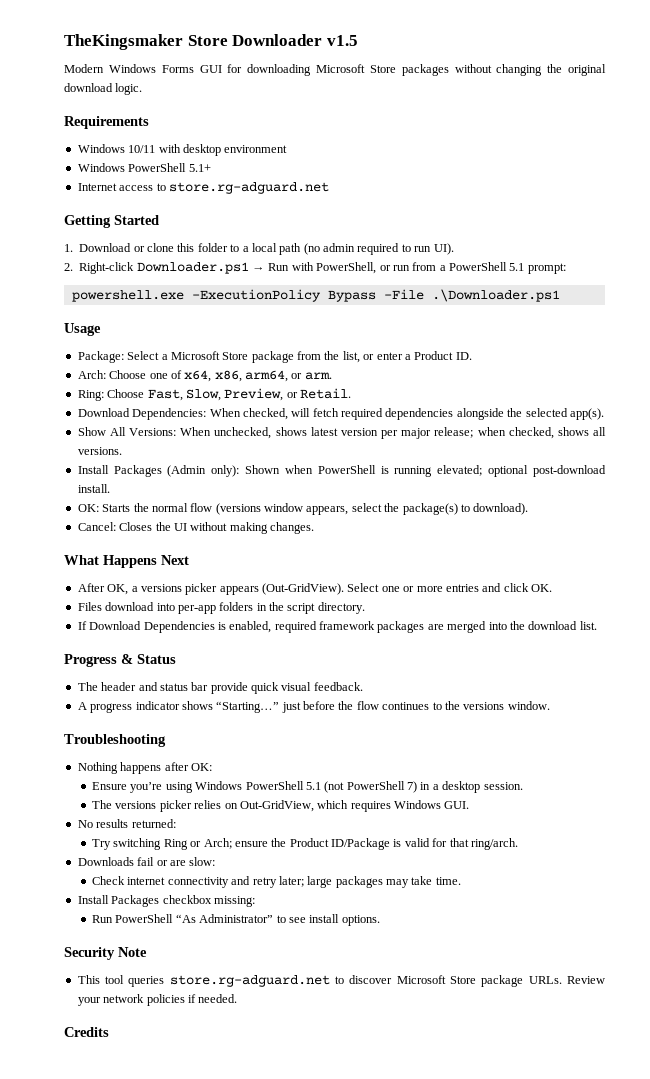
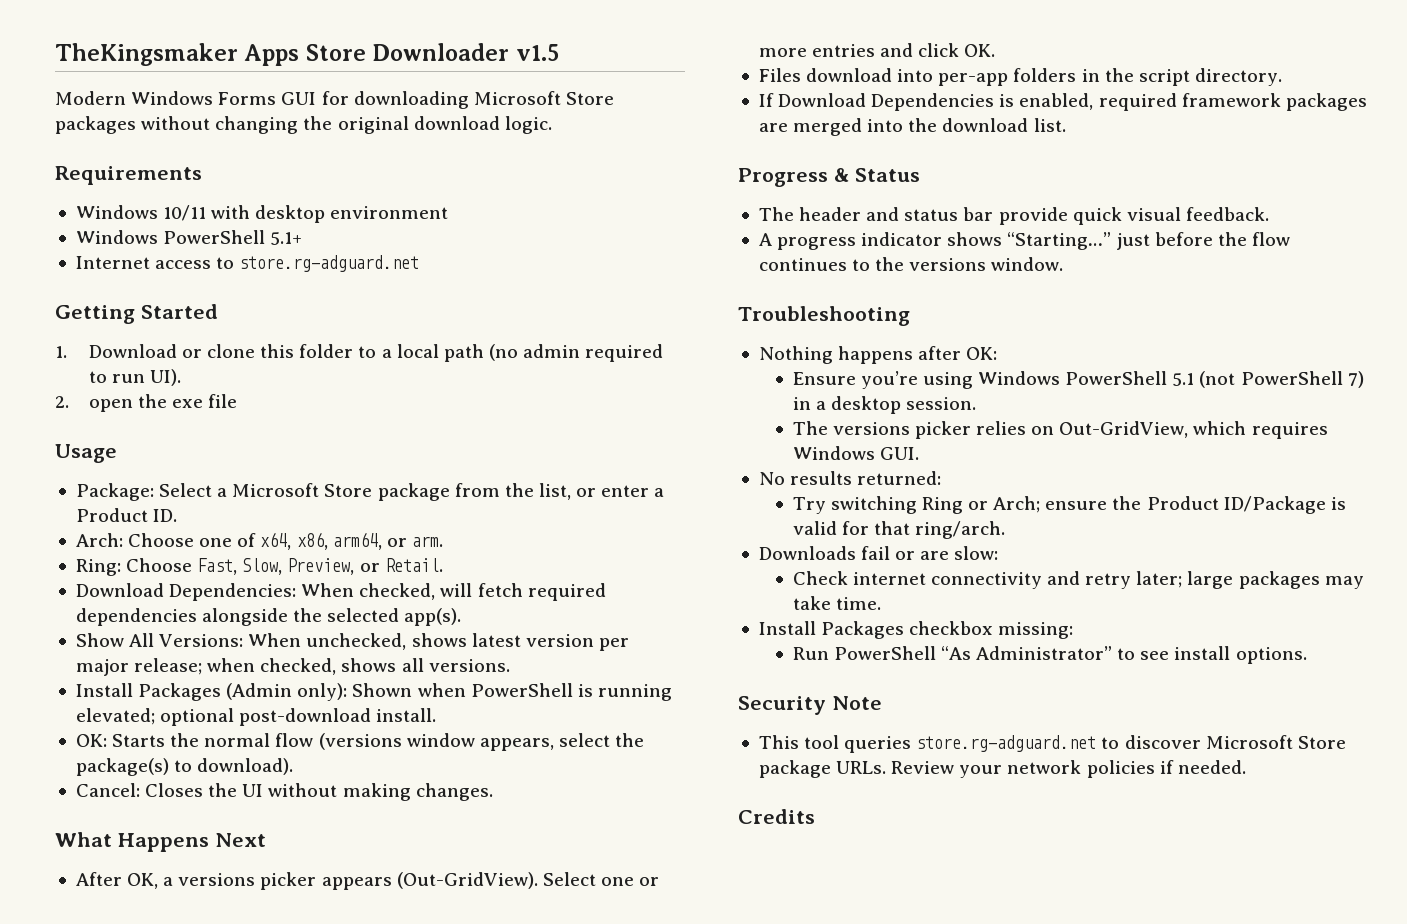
(183, 42) none -> [244,44,300,66] Apps
[79,262,566,274] [71,289,560,302] Right-click Downloader.ps1 → Run with PowerShell, or run from a PowerShell 5.1 prompt: // powershell.exe -ExecutionPolicy Bypass -File .\Downloader.ps1 -> [88,394,238,412] open the exe file

